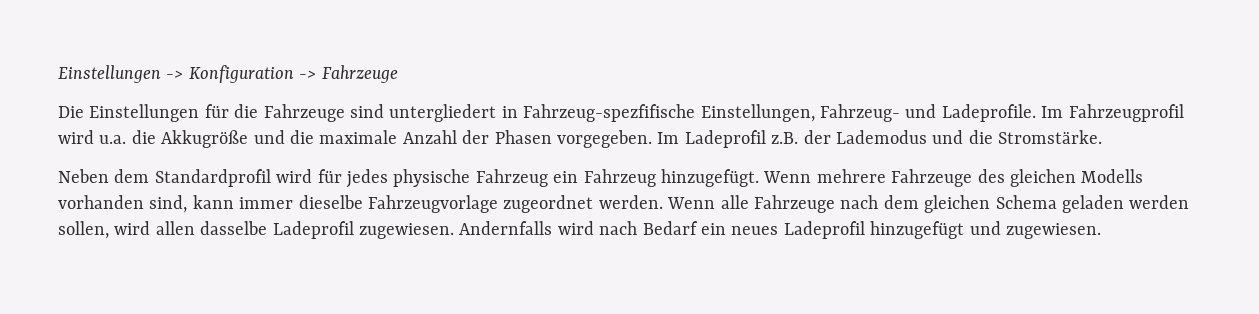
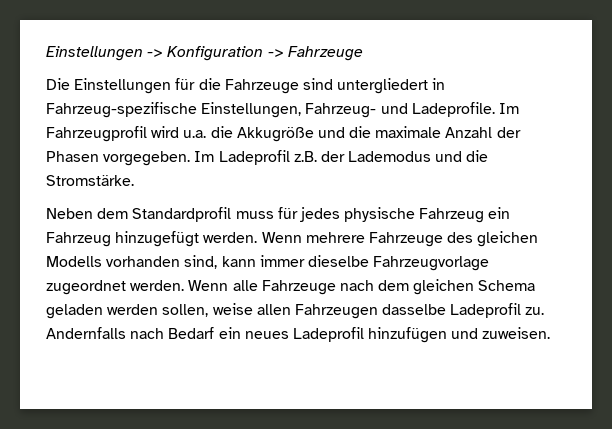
[523,104,696,122] Fahrzeug-spezfifische -> [46,102,197,118] Fahrzeug-spezifische
[276,169,313,183] wird -> [235,211,274,219] muss
[660,169,759,187] hinzugefügt. -> [115,231,258,247] hinzugefügt werden.
[114,221,594,239] wird allen dasselbe Ladeprofil zugewiesen. Andernfalls wird -> [212,303,545,319] [46,327,126,339] weise allen Fahrzeugen dasselbe Ladeprofil zu. Andernfalls
[870,221,1101,239] hinzugefügt und zugewiesen. -> [368,327,551,343] hinzufügen und zuweisen.

